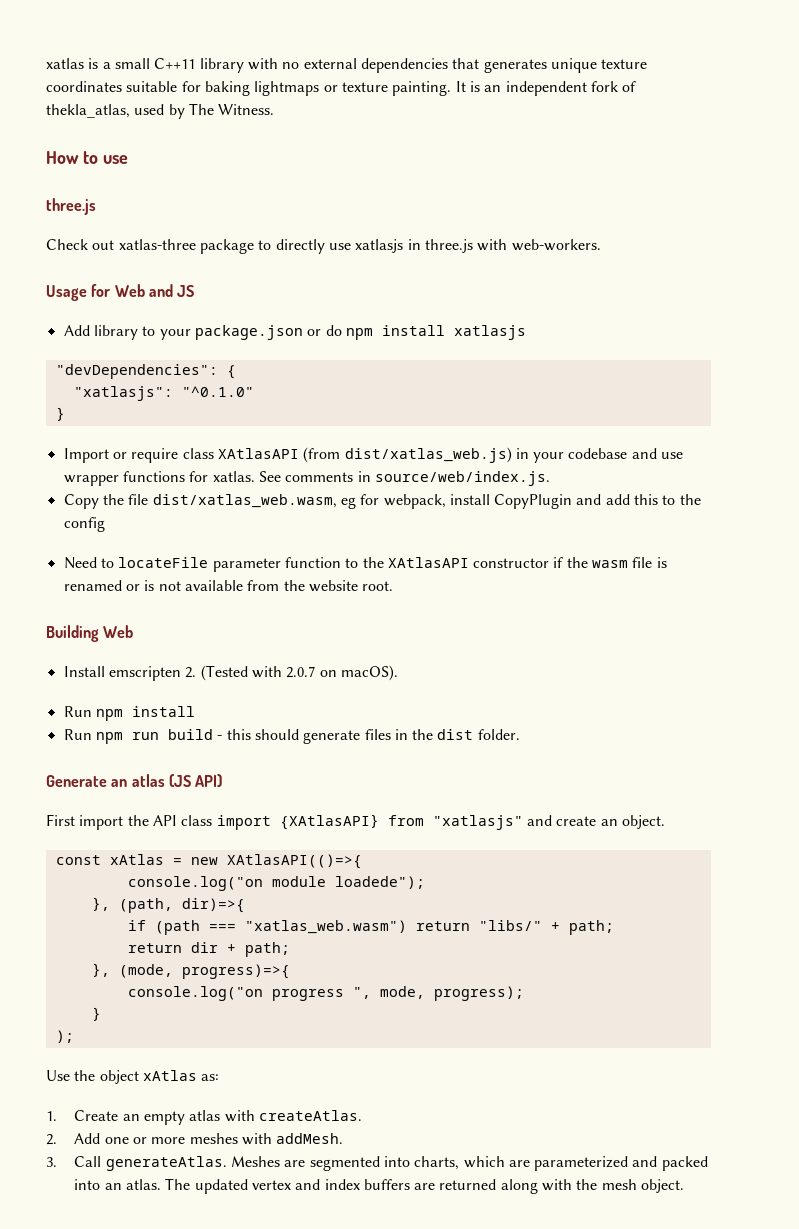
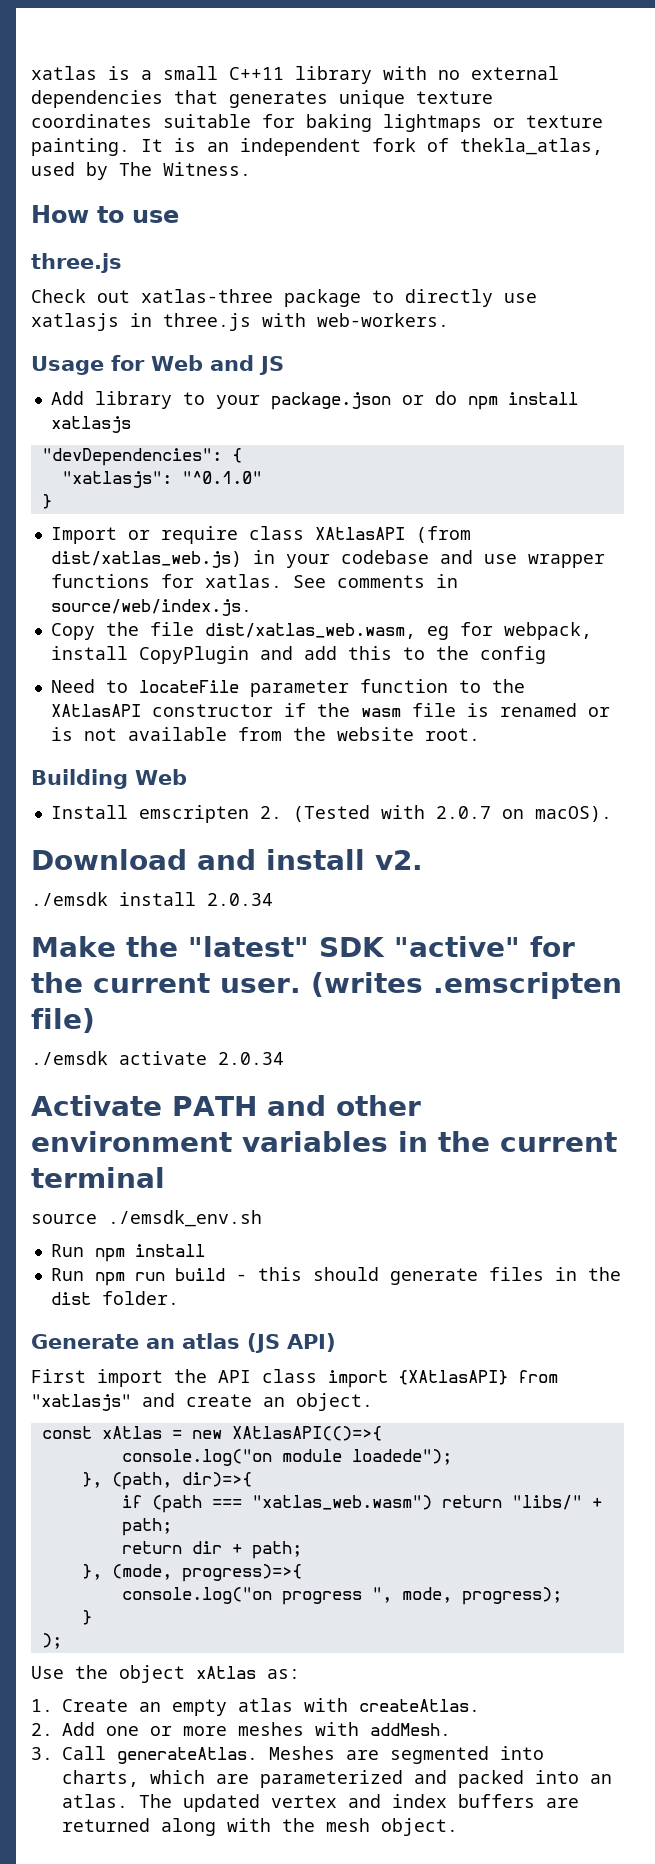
(398, 673) none -> [31,849,423,870] [31,892,273,906] [31,936,575,957] [31,972,622,999] [31,1008,95,1033] [31,1051,284,1065] [31,1095,421,1116] [31,1131,617,1152] [31,1167,165,1188] [31,1210,262,1227] // Download and install v2. // ./emsdk install 2.0.34 // Make the "latest" SDK "active" for the current user. (writes .emscripten file) // ./emsdk activate 2.0.34 // Activate PATH and other environment variables in the current terminal // source ./emsdk_env.sh

